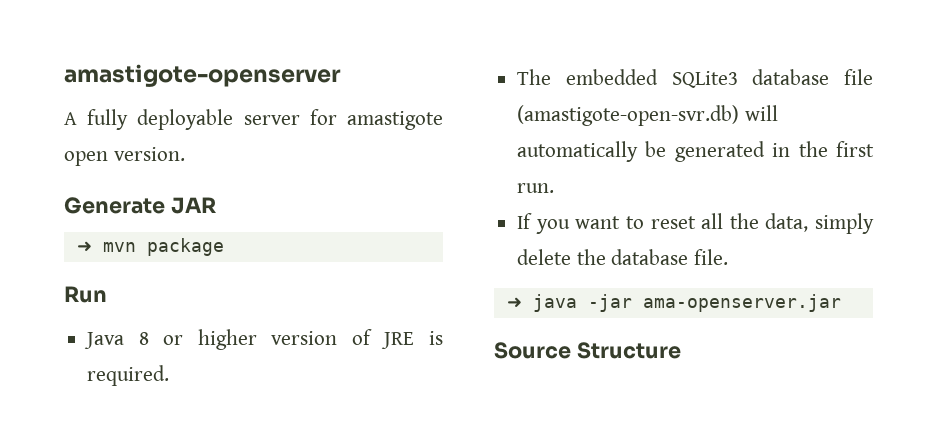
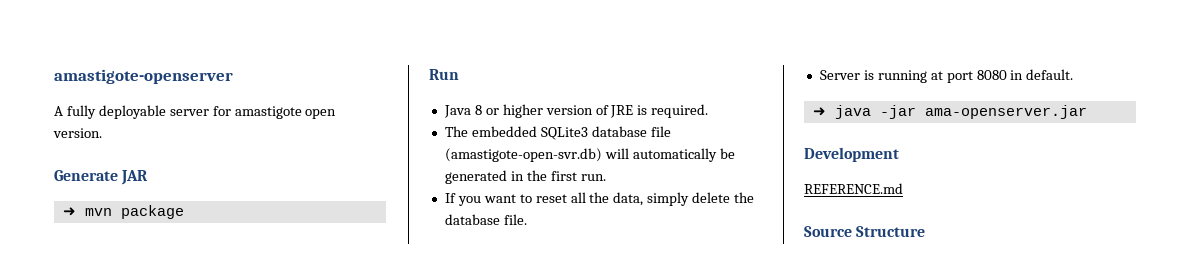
(729, 257) none -> [819,69,1074,83] // Server is running at port 8080 in default.
(841, 303) none -> [804,147,899,162] [804,183,903,194] // Development // REFERENCE.md

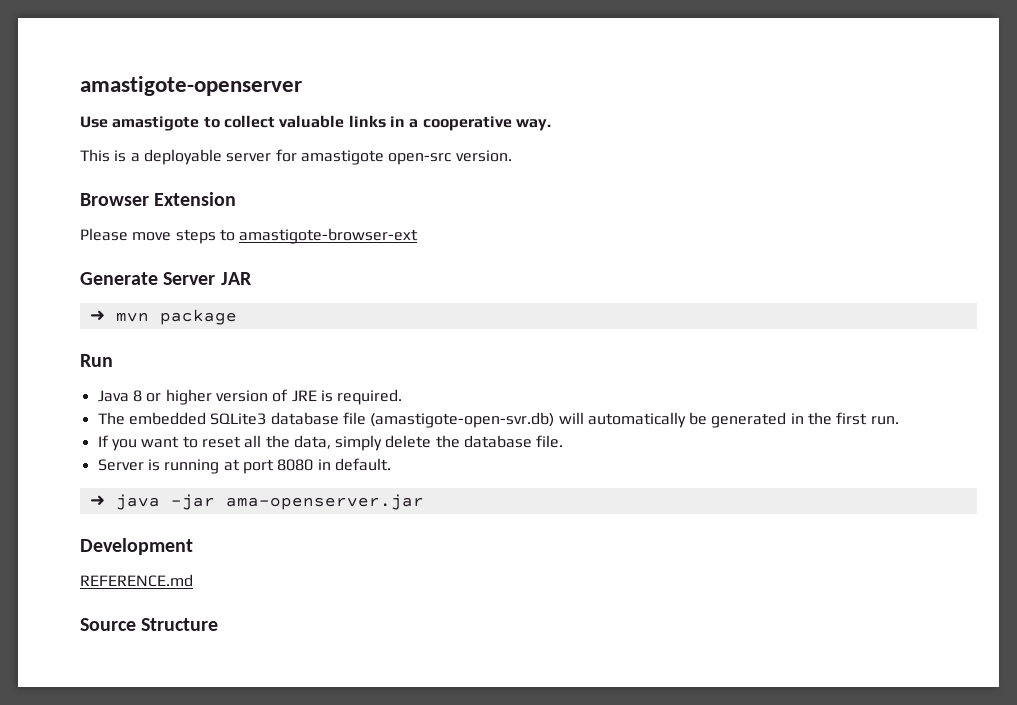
[54,105,96,119] A fully -> [80,115,551,131] [80,149,140,162] Use amastigote to collect valuable links in a cooperative way. // This is a
[305,109,337,119] open -> [388,153,452,165] open-src
(102, 133) none -> [80,192,237,206] [80,228,419,244] // Browser Extension // Please move steps to amastigote-browser-ext
(118, 175) none -> [163,272,216,285] Server

